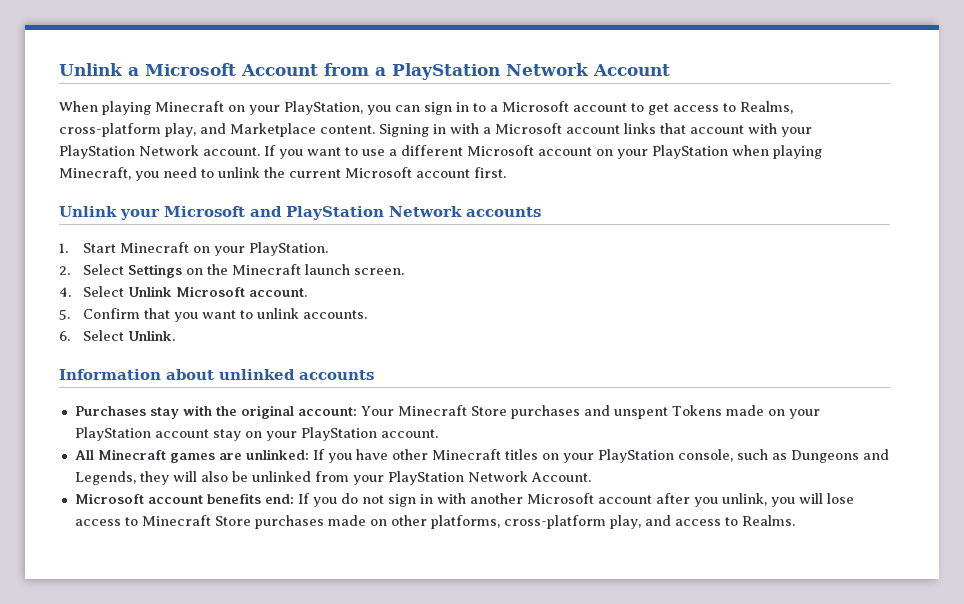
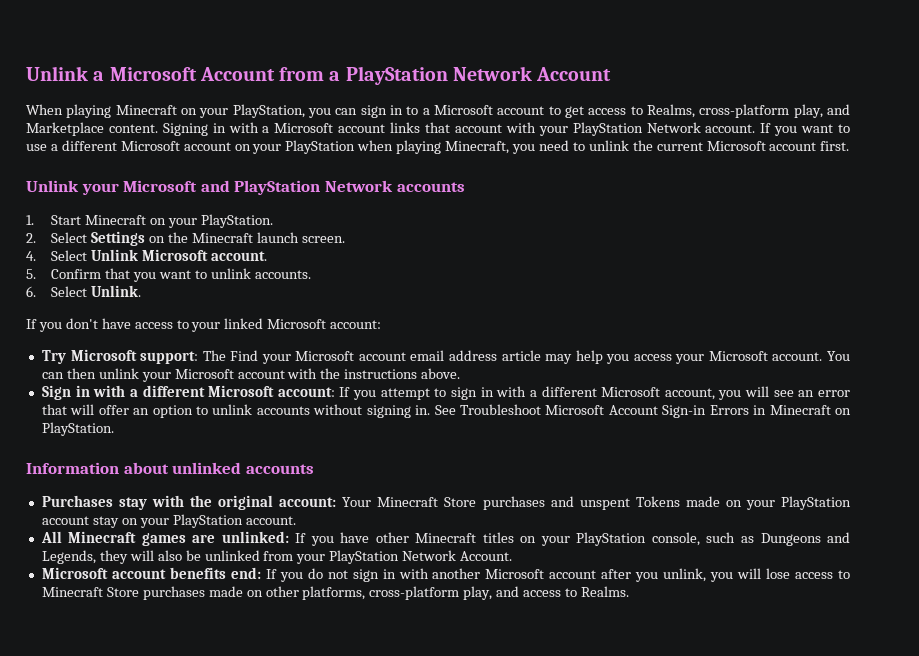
(176, 335) none -> [26,318,382,332] [41,349,850,364] [41,368,461,382] [41,385,850,400] [41,404,851,418] [41,422,114,436] // If you don't have access to your linked Microsoft account: // Try Microsoft support: The Find your Microsoft account email address article may help you access your Microsoft account. You can then unlink your Microsoft account with the instructions above. // Sign in with a different Microsoft account: If you attempt to sign in with a different Microsoft account, you will see an error that will offer an option to unlink accounts without signing in. See Troubleshoot Microsoft Account Sign-in Errors in Minecraft on PlayStation.

